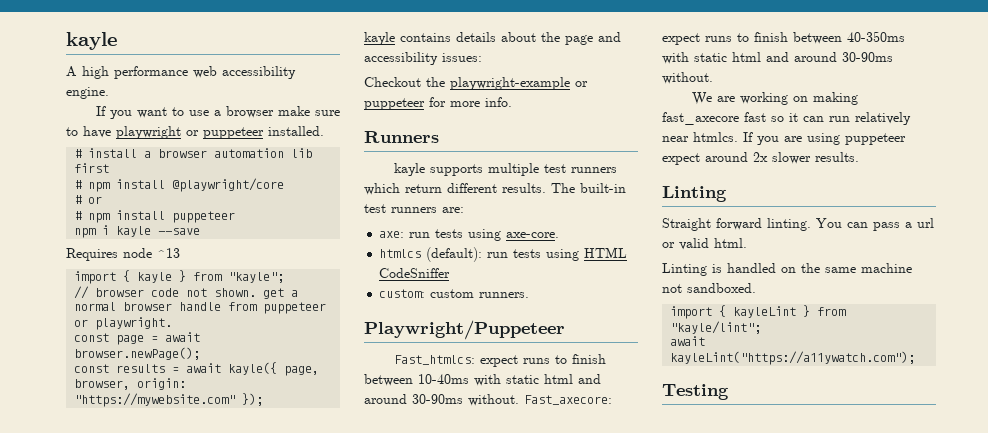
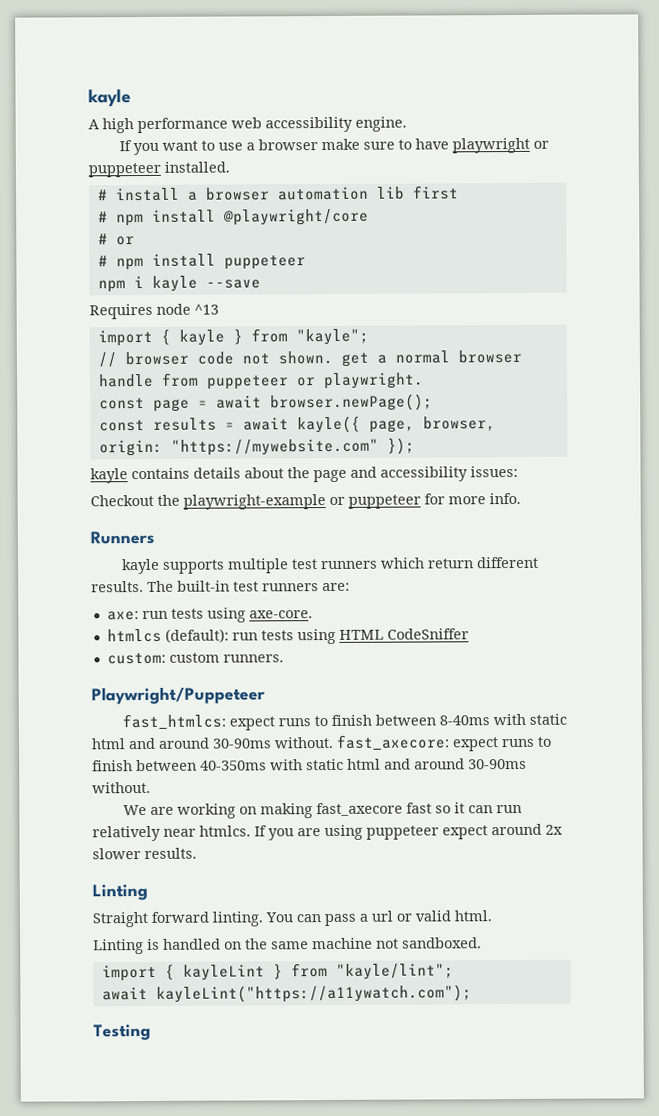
[393,354,606,367] [364,374,601,386] [364,394,612,406] Fast_htmlcs: expect runs to finish between 10-40ms with static html and around 30-90ms without. Fast_axecore: -> [122,713,568,731] [91,734,450,751] fast_htmlcs: expect runs to finish between 8-40ms with static html and around 30-90ms without. fast_axecore:

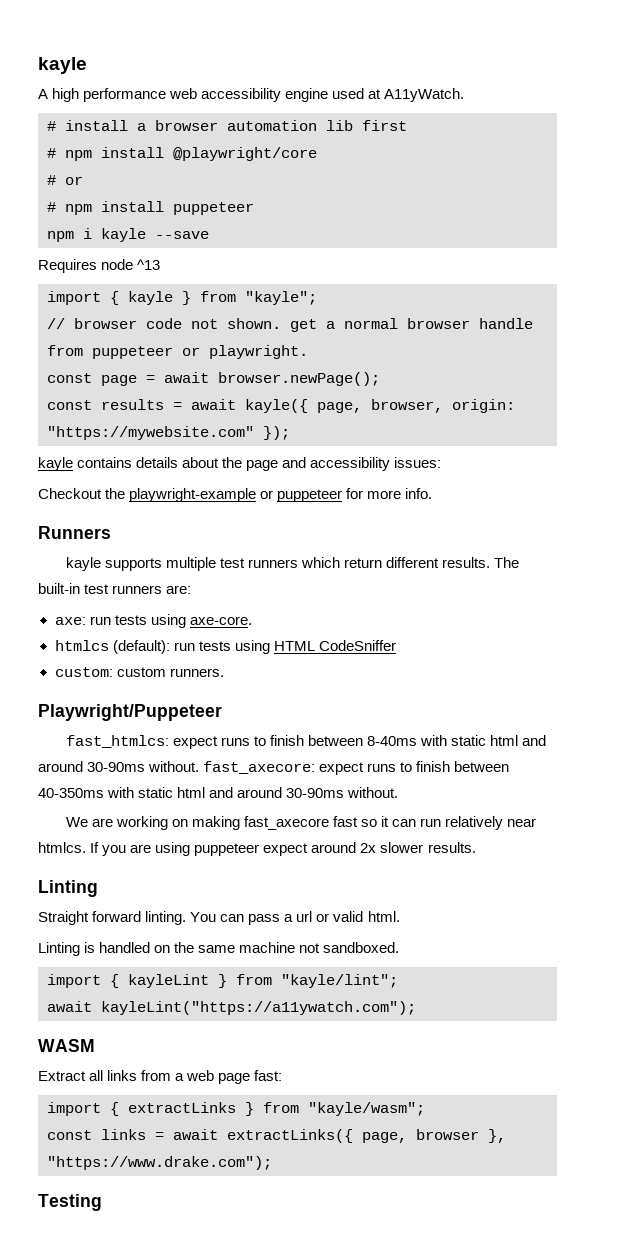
[355,116,407,132] [119,137,550,156] [88,161,230,178] engine. // If you want to use a browser make sure to have playwright or puppeteer installed. -> [285,88,465,102] engine used at A11yWatch.
(472, 993) none -> [38,1039,95,1052] [38,1070,283,1084] [47,1102,425,1116] [47,1129,506,1143] [47,1156,272,1170] // WASM // Extract all links from a web page fast: // import { extractLinks } from "kayle/wasm"; // const links = await extractLinks({ page, browser }, "https://www.drake.com");

